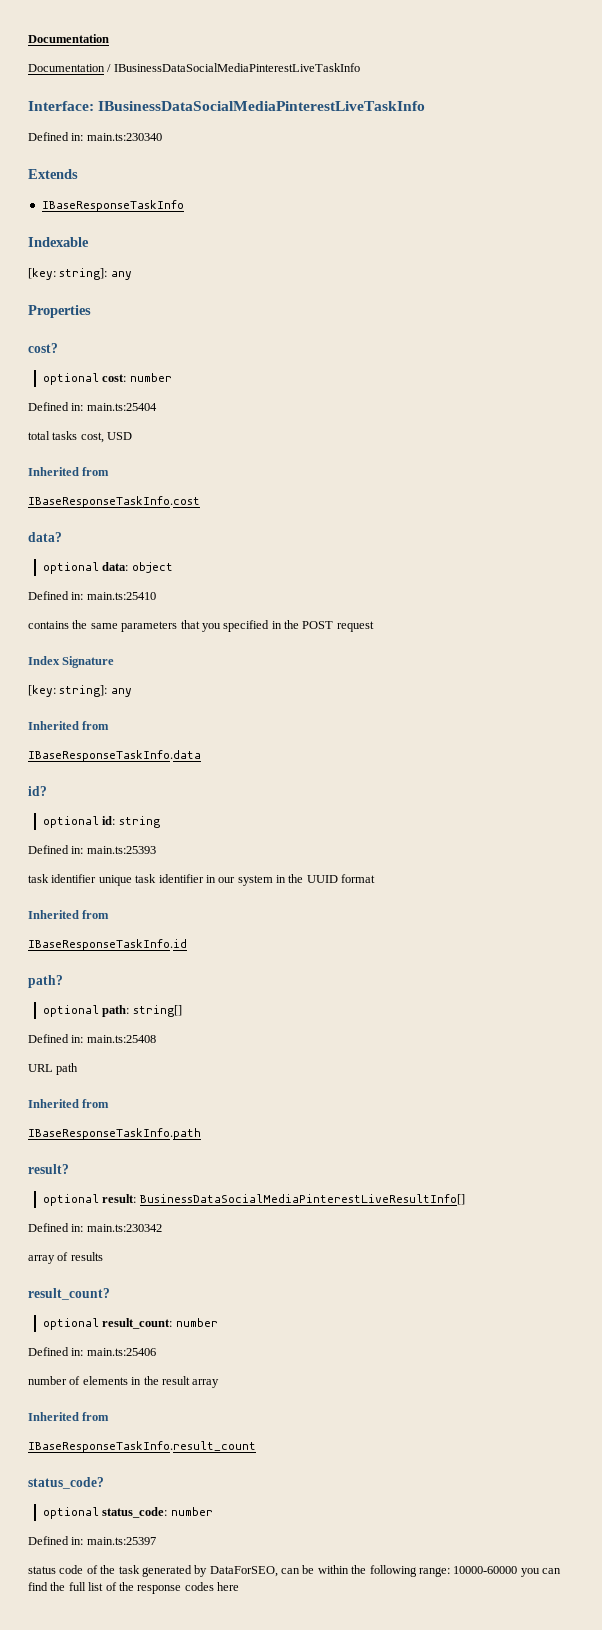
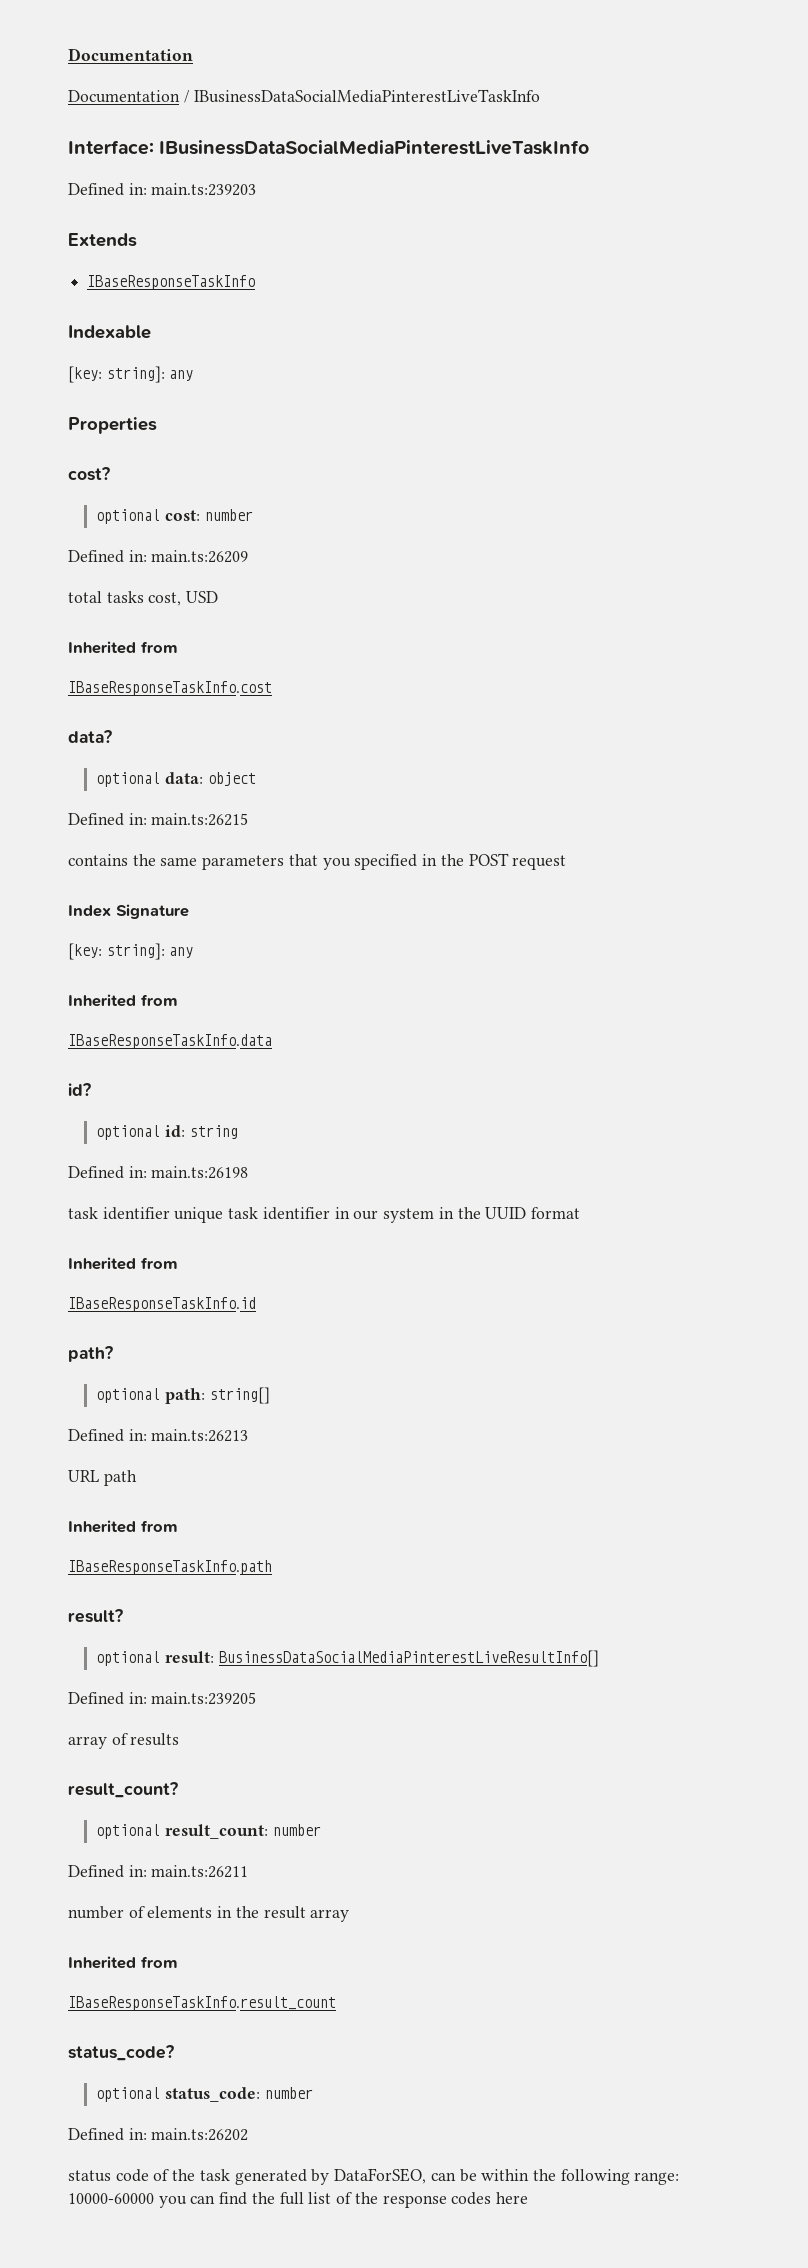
[86,133,162,141] main.ts:230340 -> [151,183,257,196] main.ts:239203
[86,403,157,411] main.ts:25404 -> [151,550,249,563] main.ts:26209
[86,592,156,600] main.ts:25410 -> [151,813,249,826] main.ts:26215
[86,846,156,854] main.ts:25393 -> [151,1166,249,1179] main.ts:26198
[86,1035,156,1043] main.ts:25408 -> [151,1429,249,1442] main.ts:26213
[86,1224,162,1232] main.ts:230342 -> [151,1692,257,1705] main.ts:239205
[86,1348,156,1356] main.ts:25406 -> [151,1865,249,1878] main.ts:26211
[86,1537,156,1545] main.ts:25397 -> [151,2128,249,2141] main.ts:26202

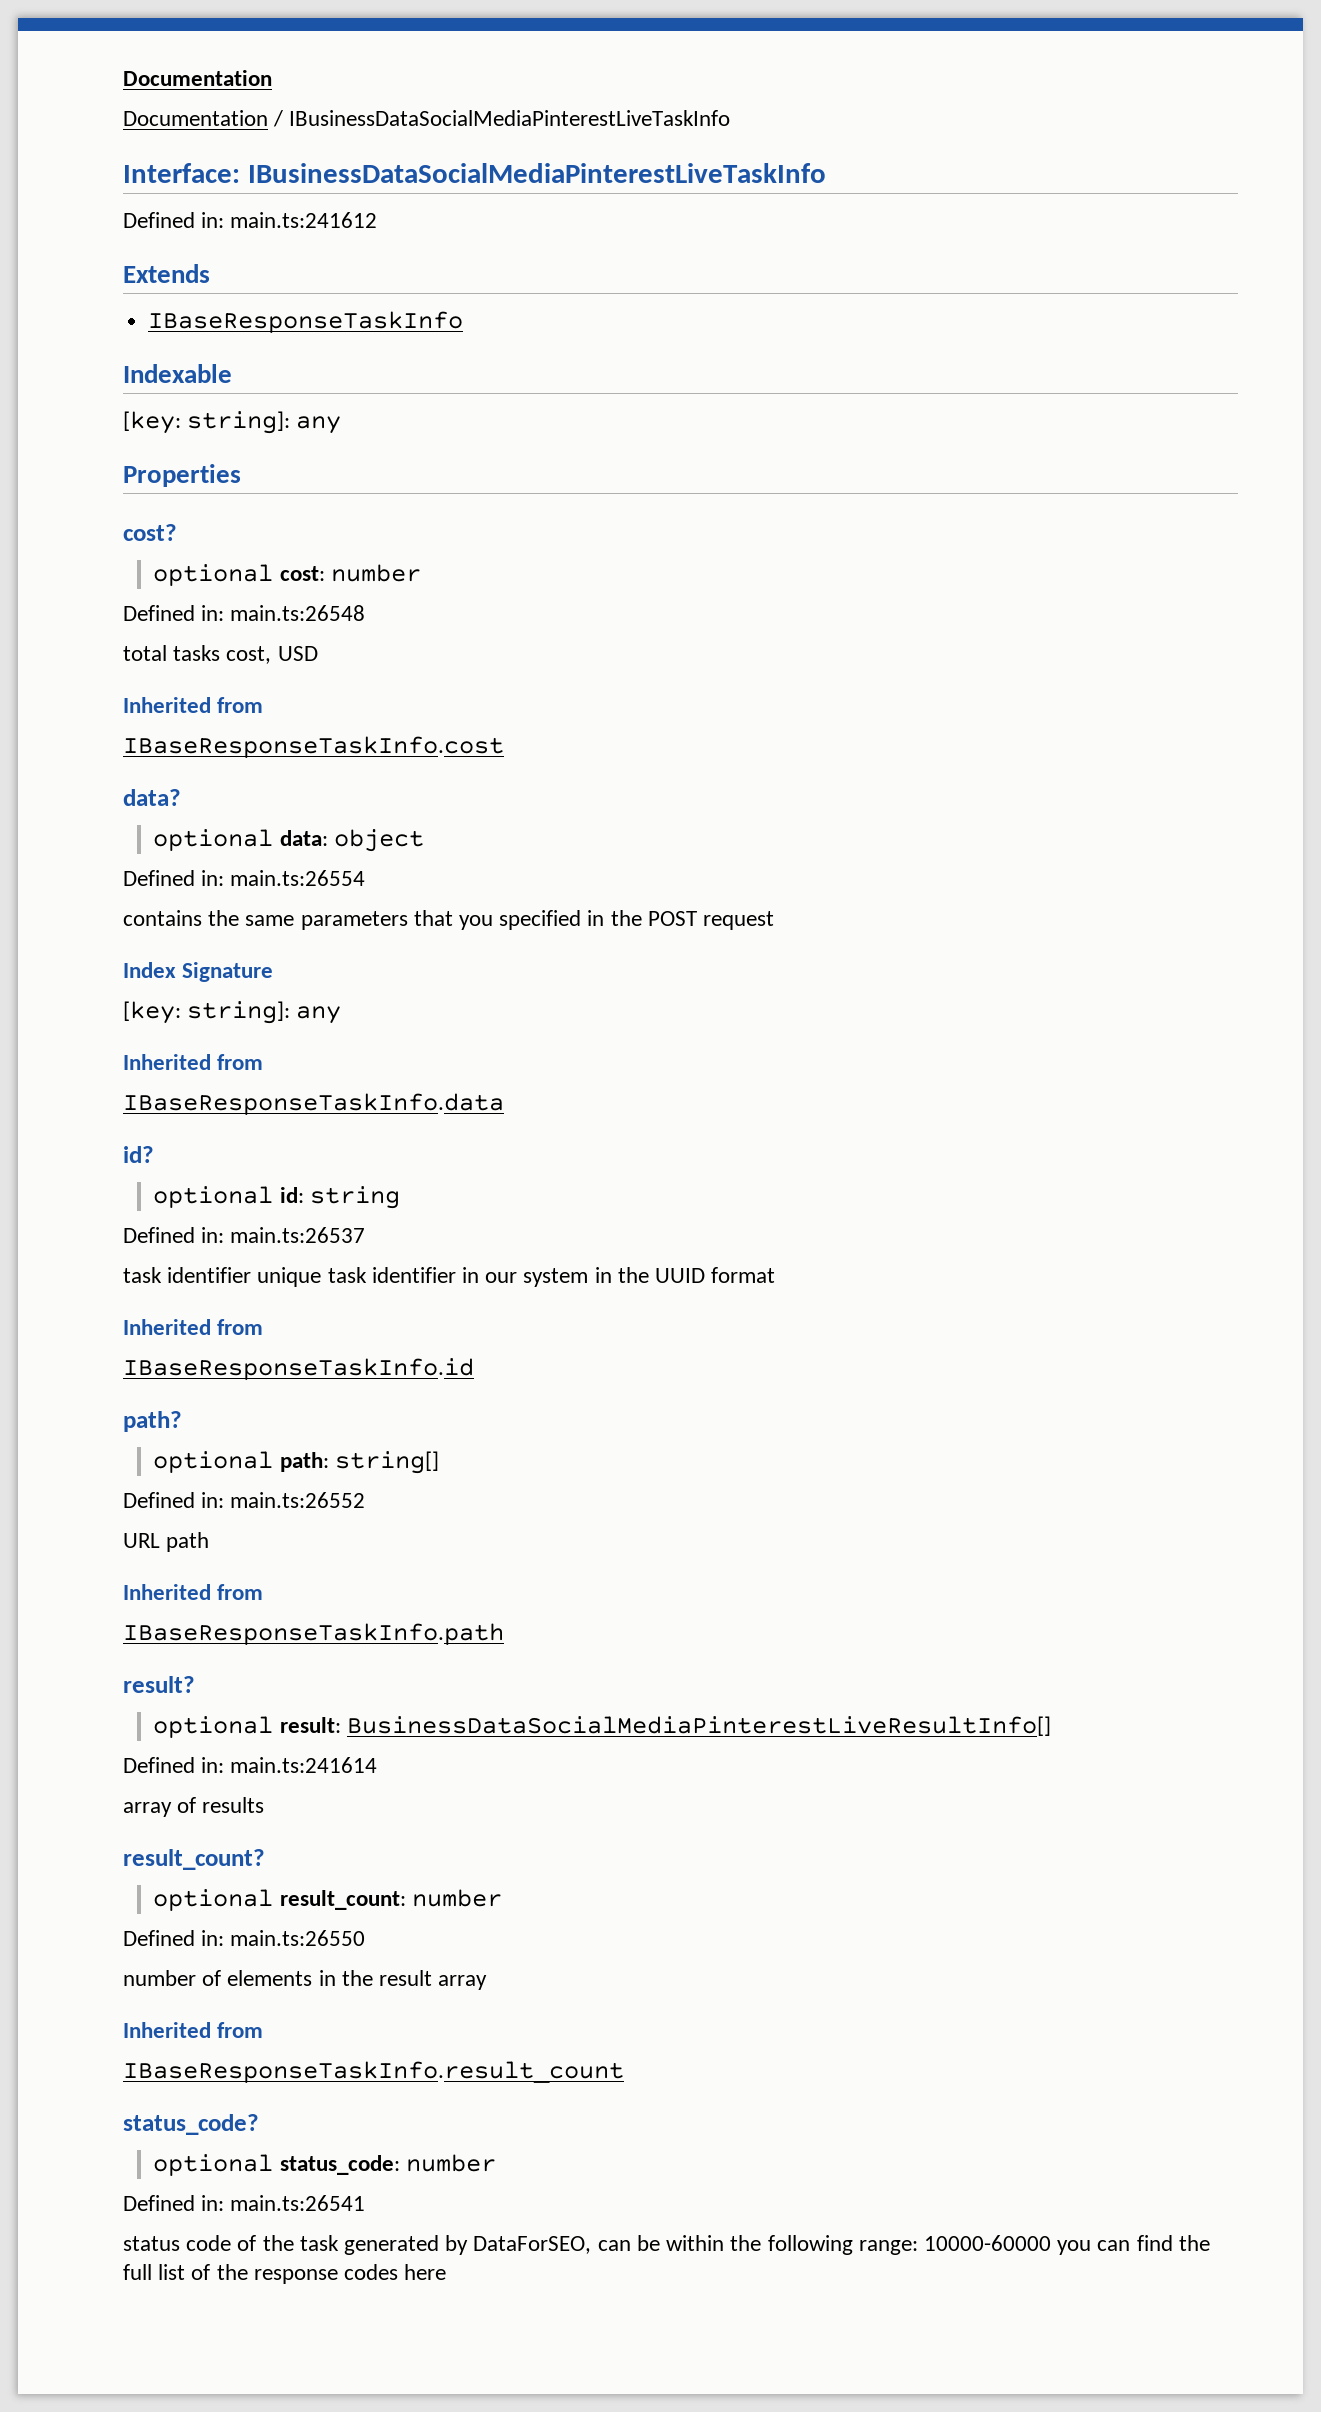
[151,183,257,196] main.ts:239203 -> [230,212,378,228] main.ts:241612
[151,550,249,563] main.ts:26209 -> [230,605,366,621] main.ts:26548
[151,813,249,826] main.ts:26215 -> [230,870,366,886] main.ts:26554
[151,1166,249,1179] main.ts:26198 -> [230,1227,366,1243] main.ts:26537
[151,1429,249,1442] main.ts:26213 -> [230,1492,366,1508] main.ts:26552
[151,1692,257,1705] main.ts:239205 -> [230,1757,378,1773] main.ts:241614
[151,1865,249,1878] main.ts:26211 -> [230,1930,366,1946] main.ts:26550
[151,2128,249,2141] main.ts:26202 -> [230,2195,366,2211] main.ts:26541

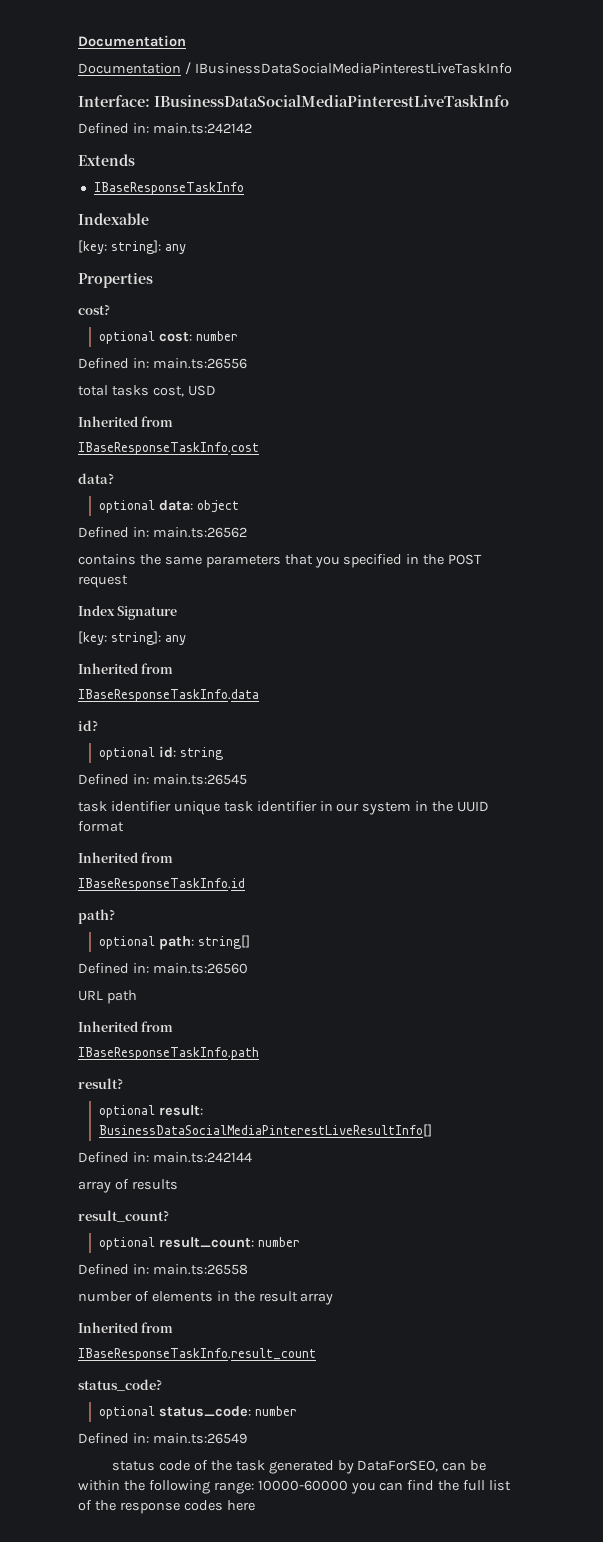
[230,212,378,228] main.ts:241612 -> [152,123,252,134] main.ts:242142
[230,605,366,621] main.ts:26548 -> [152,358,247,369] main.ts:26556
[230,870,366,886] main.ts:26554 -> [152,527,247,538] main.ts:26562
[230,1227,366,1243] main.ts:26537 -> [152,774,247,785] main.ts:26545
[230,1492,366,1508] main.ts:26552 -> [152,963,248,974] main.ts:26560
[230,1757,378,1773] main.ts:241614 -> [152,1152,252,1163] main.ts:242144
[230,1930,366,1946] main.ts:26550 -> [152,1264,248,1275] main.ts:26558
[230,2195,366,2211] main.ts:26541 -> [152,1433,247,1444] main.ts:26549

